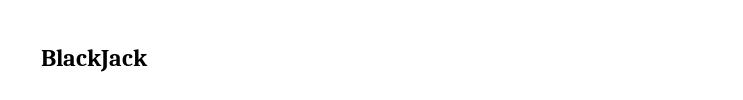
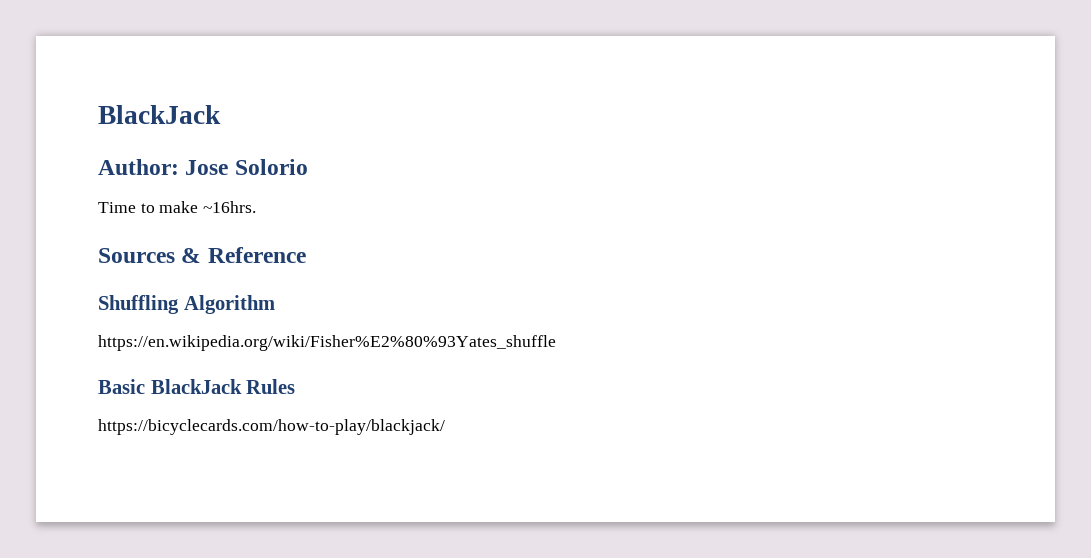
[41,49,148,72] BlackJack -> [98,105,221,124] [98,159,308,175] [98,201,257,213] [98,247,306,263] [98,295,275,314] [98,335,556,351] [98,379,296,394] [98,419,445,435] BlackJack // Author: Jose Solorio // Time to make ~16hrs. // Sources & Reference // Shuffling Algorithm // https://en.wikipedia.org/wiki/Fisher%E2%80%93Yates_shuffle // Basic BlackJack Rules // https://bicyclecards.com/how-to-play/blackjack/

